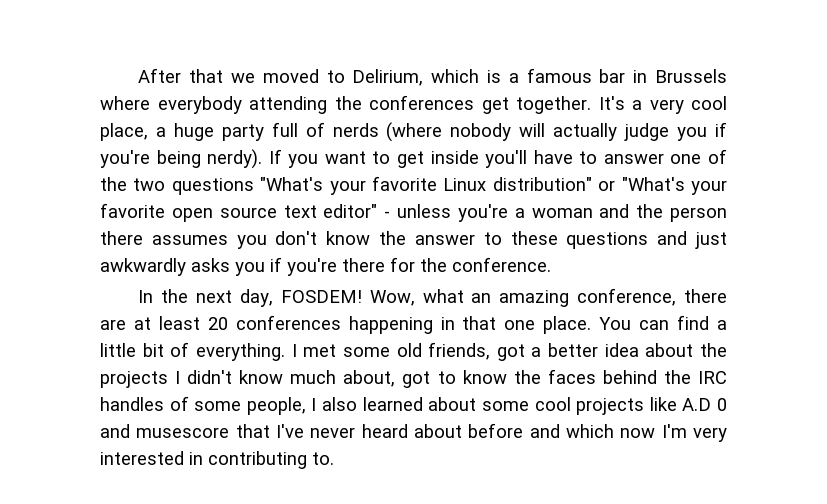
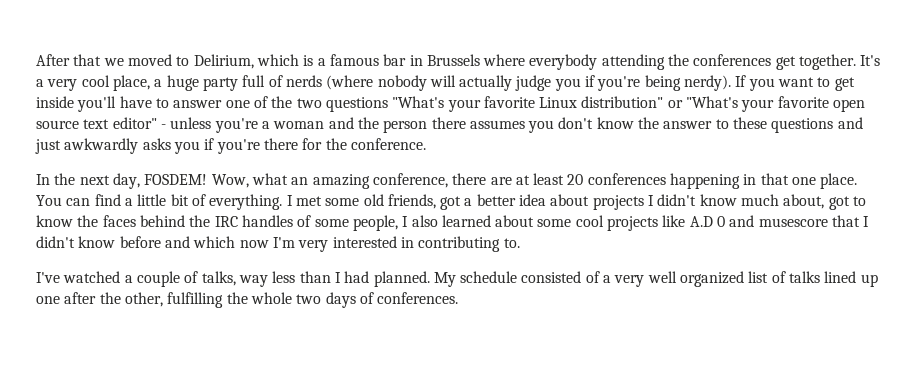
[700,343,727,357] the -> (590, 200) none
[276,424,462,438] I've never heard about -> [863,216,870,227] [36,236,116,248] I didn't know
(334, 458) none -> [36,271,878,287] [36,292,459,308] // I've watched a couple of talks, way less than I had planned. My schedule consisted of a very well organized list of talks lined up one after the other, fulfilling the whole two days of conferences.

